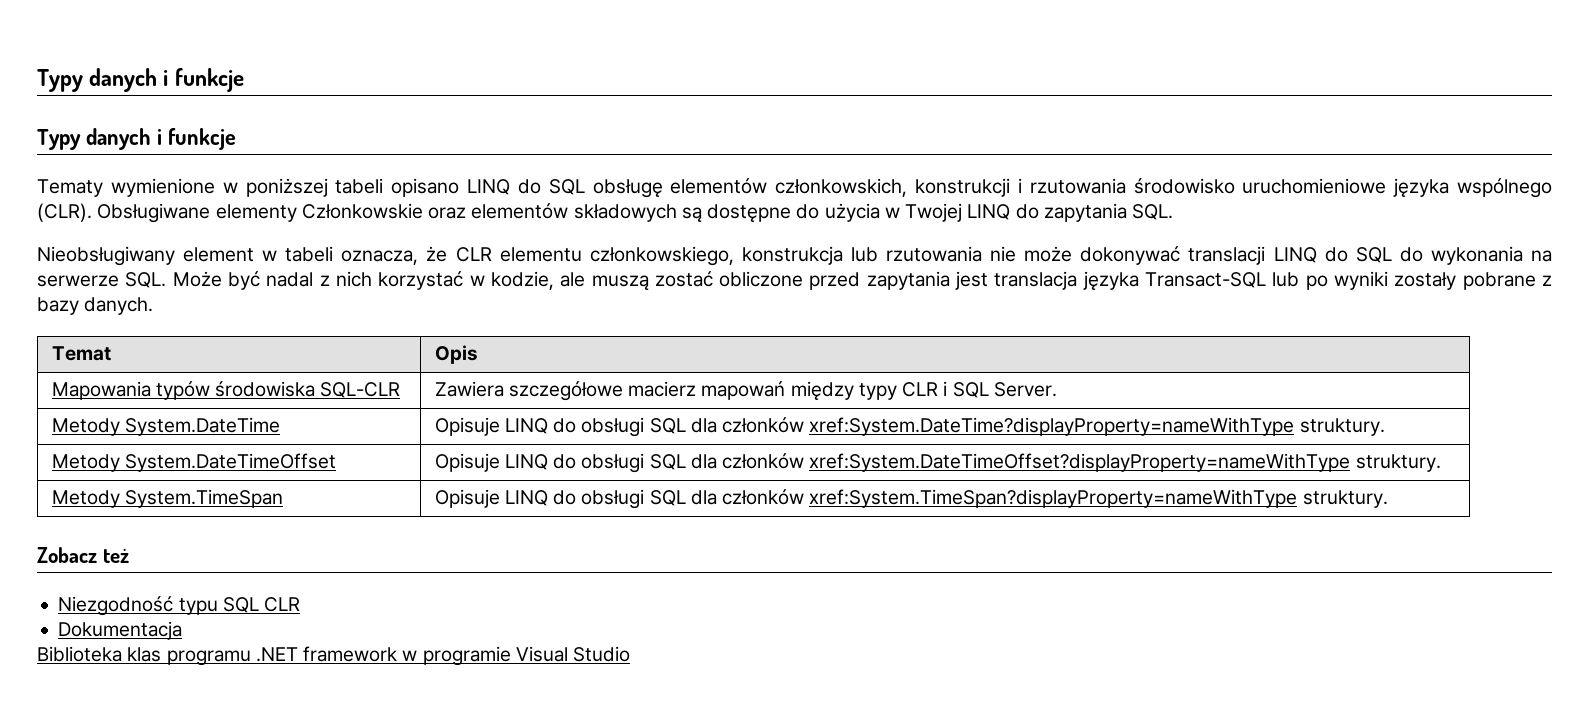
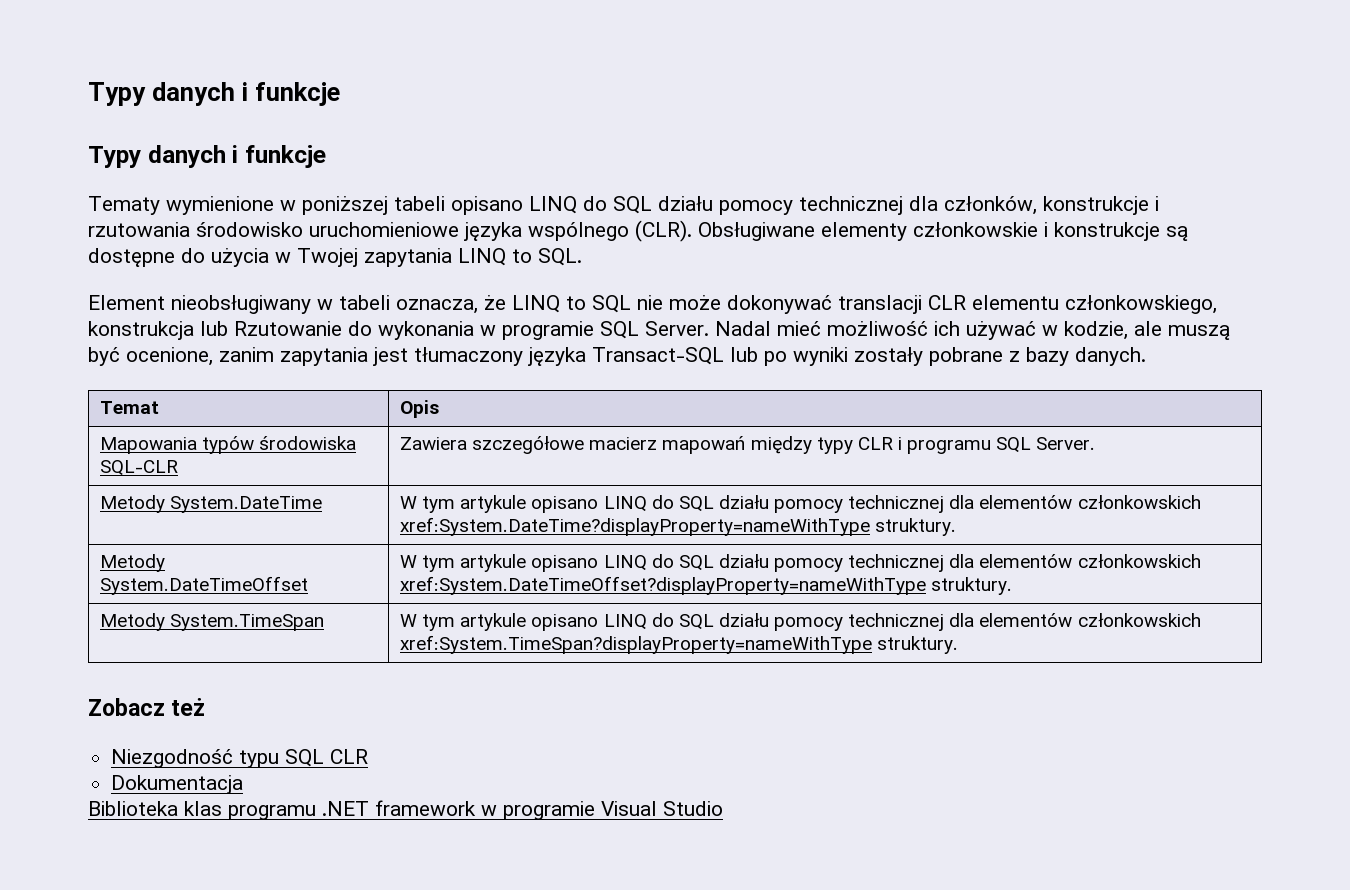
[592,178,1010,198] obsługę elementów członkowskich, konstrukcji -> [658,196,1149,215] działu pomocy technicznej dla członków, konstrukcje
[301,203,677,222] Członkowskie oraz elementów składowych -> [913,222,1160,241] członkowskie i konstrukcje
[967,203,1127,222] LINQ do zapytania -> [364,248,532,267] zapytania LINQ to
[37,246,255,266] Nieobsługiwany element -> [88,295,311,314] Element nieobsługiwany
(448, 254) none -> [512,295,922,314] LINQ to SQL nie może dokonywać translacji
[886,246,1552,265] [37,271,464,290] rzutowania nie może dokonywać translacji LINQ do SQL do wykonania na serwerze SQL. Może być nadal z nich korzystać -> [234,321,1036,340] Rzutowanie do wykonania w programie SQL Server. Nadal mieć możliwość ich używać
[654,271,861,290] zostać obliczone przed -> [88,347,274,366] być ocenione, zanim
[994,271,1078,290] translacja -> [414,347,523,366] tłumaczony
(948, 388) none -> [907,440,992,454] programu
[434,417,1385,437] [51,453,336,472] [434,453,1441,473] [51,489,283,508] [434,489,805,509] Opisuje LINQ do obsługi SQL dla członków xref:System.DateTime?displayProperty=nameWithType struktury. // Metody System.DateTimeOffset | Opisuje LINQ do obsługi SQL dla członków xref:System.DateTimeOffset?displayProperty=nameWithType struktury. // Metody System.TimeSpan | Opisuje LINQ do obsługi SQL dla członków -> [399,495,1201,513] [399,517,957,536] [99,554,165,572] [99,576,308,595] [399,554,1201,572] [399,576,1013,595] [99,613,325,631] [399,613,1201,631] W tym artykule opisano LINQ do SQL działu pomocy technicznej dla elementów członkowskich xref:System.DateTime?displayProperty=nameWithType struktury. // Metody System.DateTimeOffset | W tym artykule opisano LINQ do SQL działu pomocy technicznej dla elementów członkowskich xref:System.DateTimeOffset?displayProperty=nameWithType struktury. // Metody System.TimeSpan | W tym artykule opisano LINQ do SQL działu pomocy technicznej dla elementów członkowskich

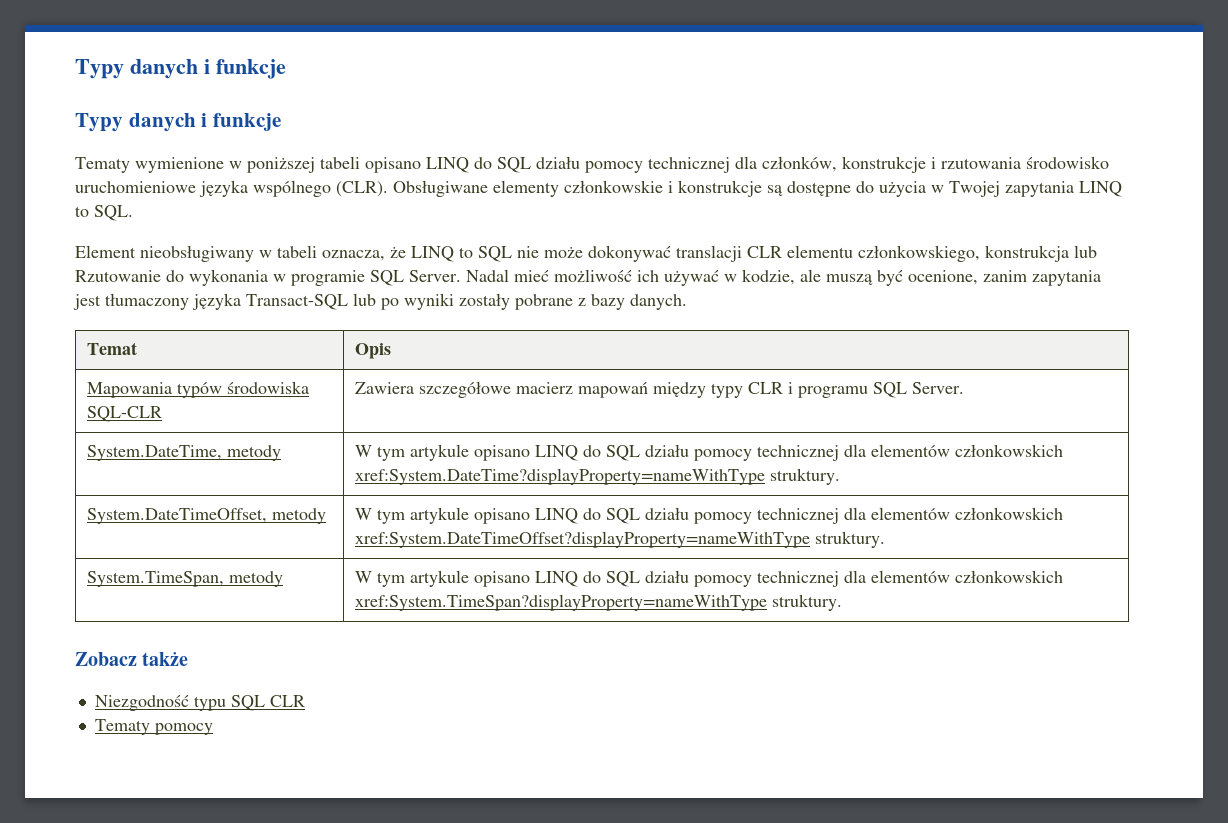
[99,495,323,513] Metody System.DateTime -> [87,445,282,461] System.DateTime, metody
[99,554,165,572] [99,576,308,595] Metody System.DateTimeOffset -> [87,508,327,524] System.DateTimeOffset, metody
[99,613,325,631] Metody System.TimeSpan -> [87,571,284,587] System.TimeSpan, metody
[171,698,206,716] też -> [142,652,189,666] także
[111,775,244,794] [88,800,723,820] Dokumentacja // Biblioteka klas programu .NET framework w programie Visual Studio -> [94,719,213,735] Tematy pomocy

